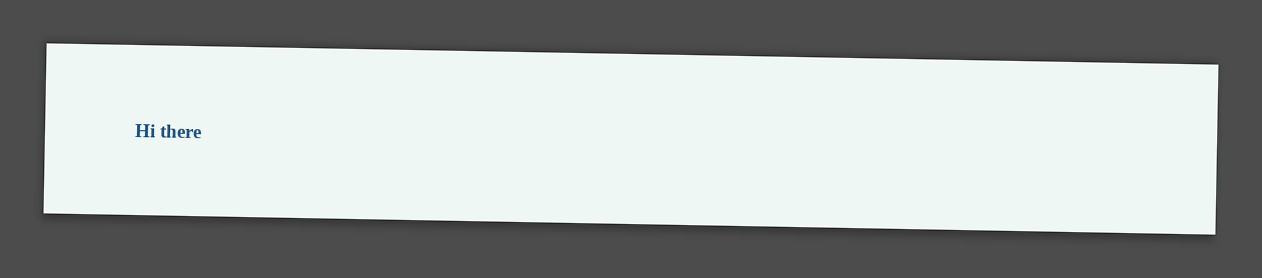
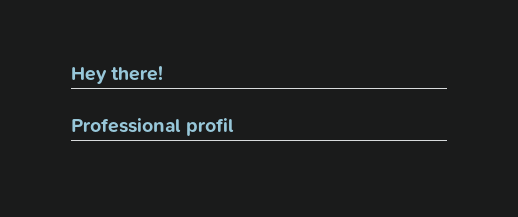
[134,123,203,139] Hi there -> [71,66,164,84] [71,118,235,136] Hey there! // Professional profil

